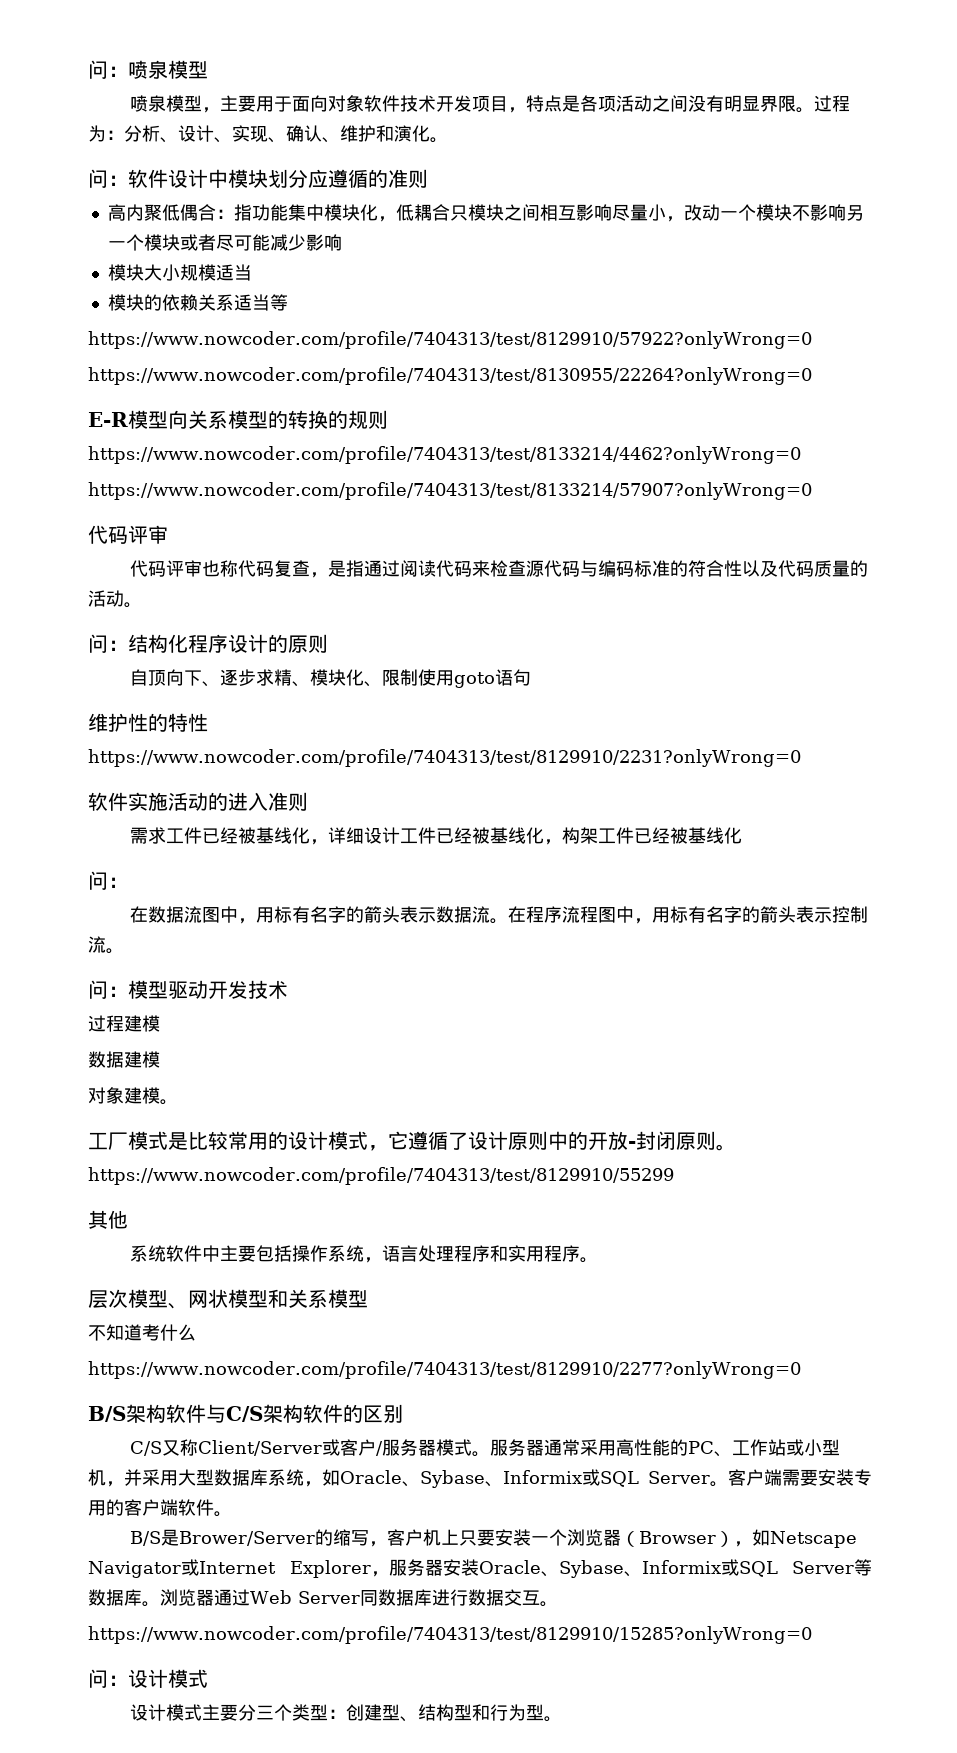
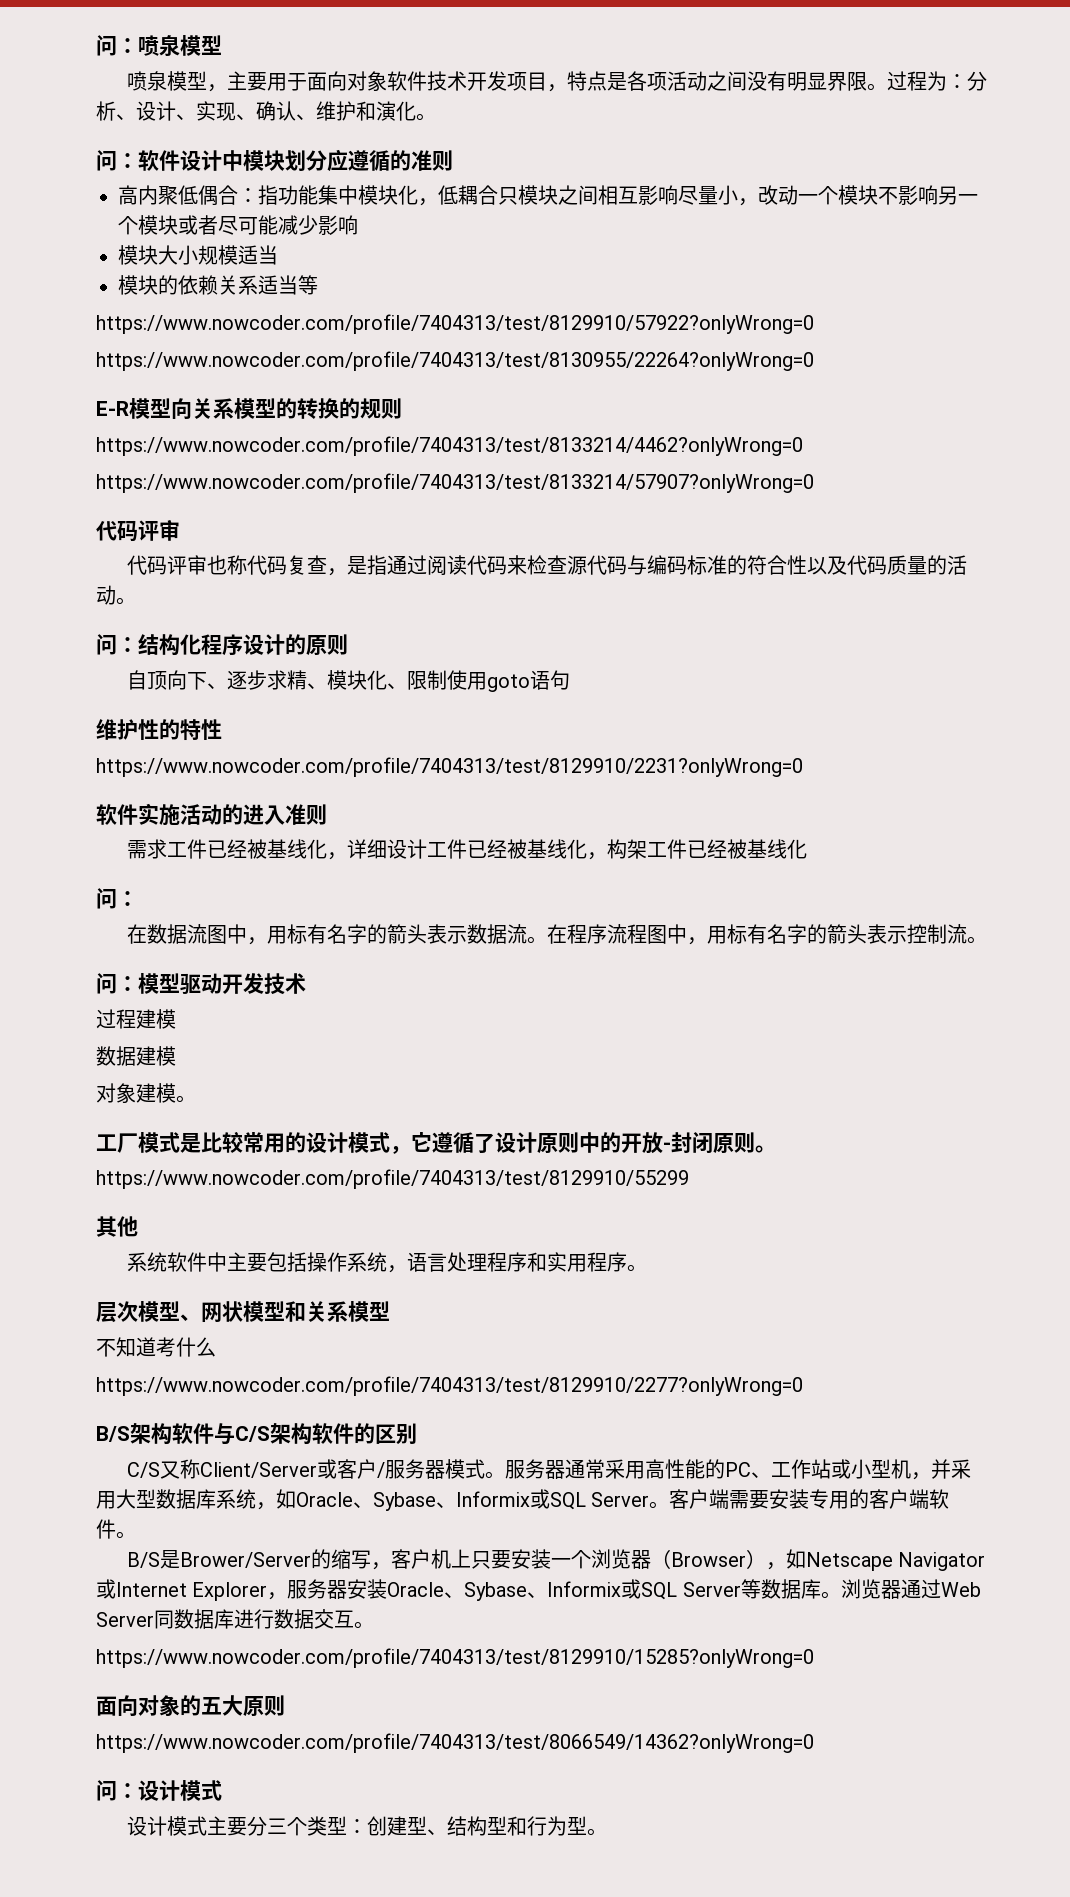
(812, 1635) none -> [96,1695,285,1716] [96,1733,814,1753] // 面向对象的五大原则 // https://www.nowcoder.com/profile/7404313/test/8066549/14362?onlyWrong=0

